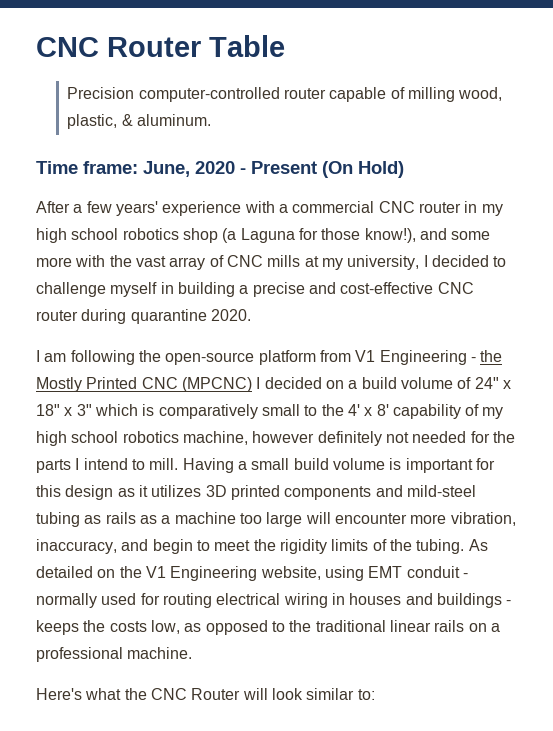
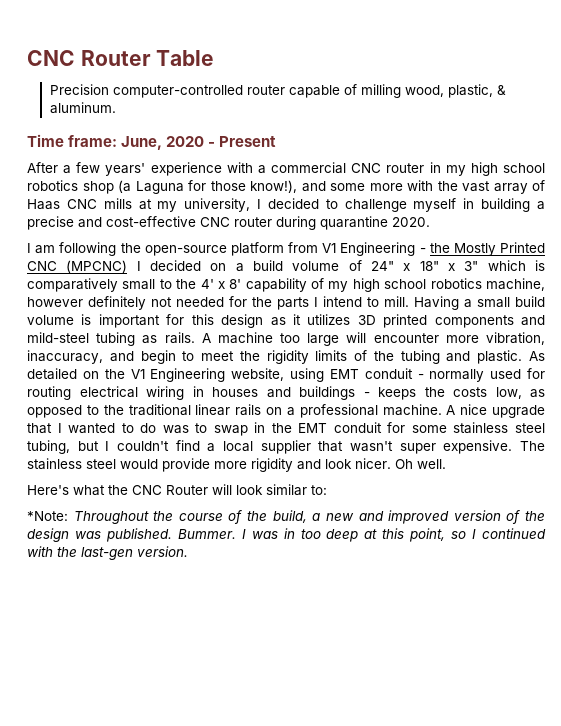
[322,161,404,178] (On Hold) -> (277, 141) none
(224, 261) none -> [27,199,60,210] Haas
[105,512,171,524] rails as a -> [164,332,211,344] rails. A
[416,539,465,554] tubing. -> [400,350,523,364] tubing and plastic.
(193, 653) none -> [446,404,545,418] [27,422,546,436] [27,440,545,454] [27,458,446,472] A nice upgrade that I wanted to do was to swap in the EMT conduit for some stainless steel tubing, but I couldn't find a local supplier that wasn't super expensive. The stainless steel would provide more rigidity and look nicer. Oh well.
(375, 694) none -> [27,510,546,524] [27,528,547,542] [27,546,188,560] // *Note: Throughout the course of the build, a new and improved version of the design was published. Bummer. I was in too deep at this point, so I continued with the last-gen version.

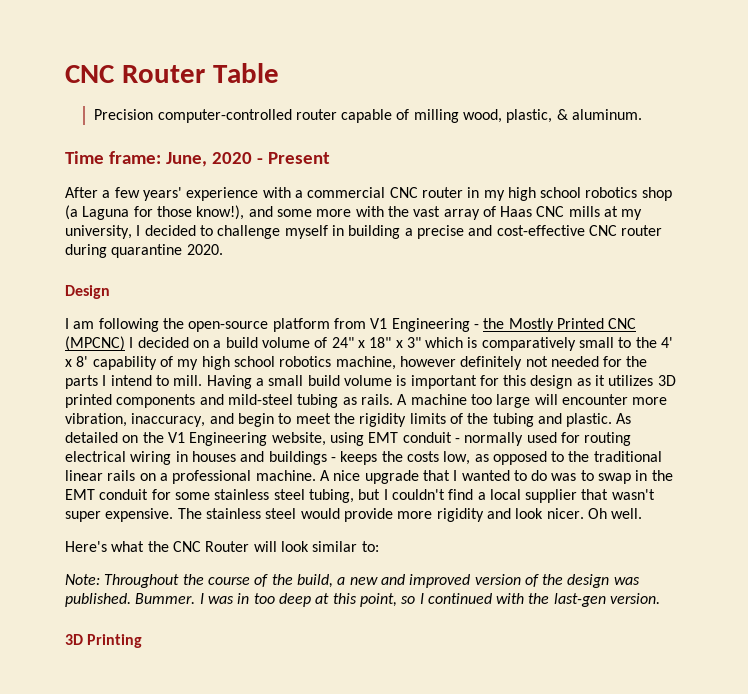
(430, 222) none -> [65,285,110,299] // Design
[27,511,68,521] *Note: -> [65,574,100,585] Note:
(188, 551) none -> [65,634,143,648] // 3D Printing

